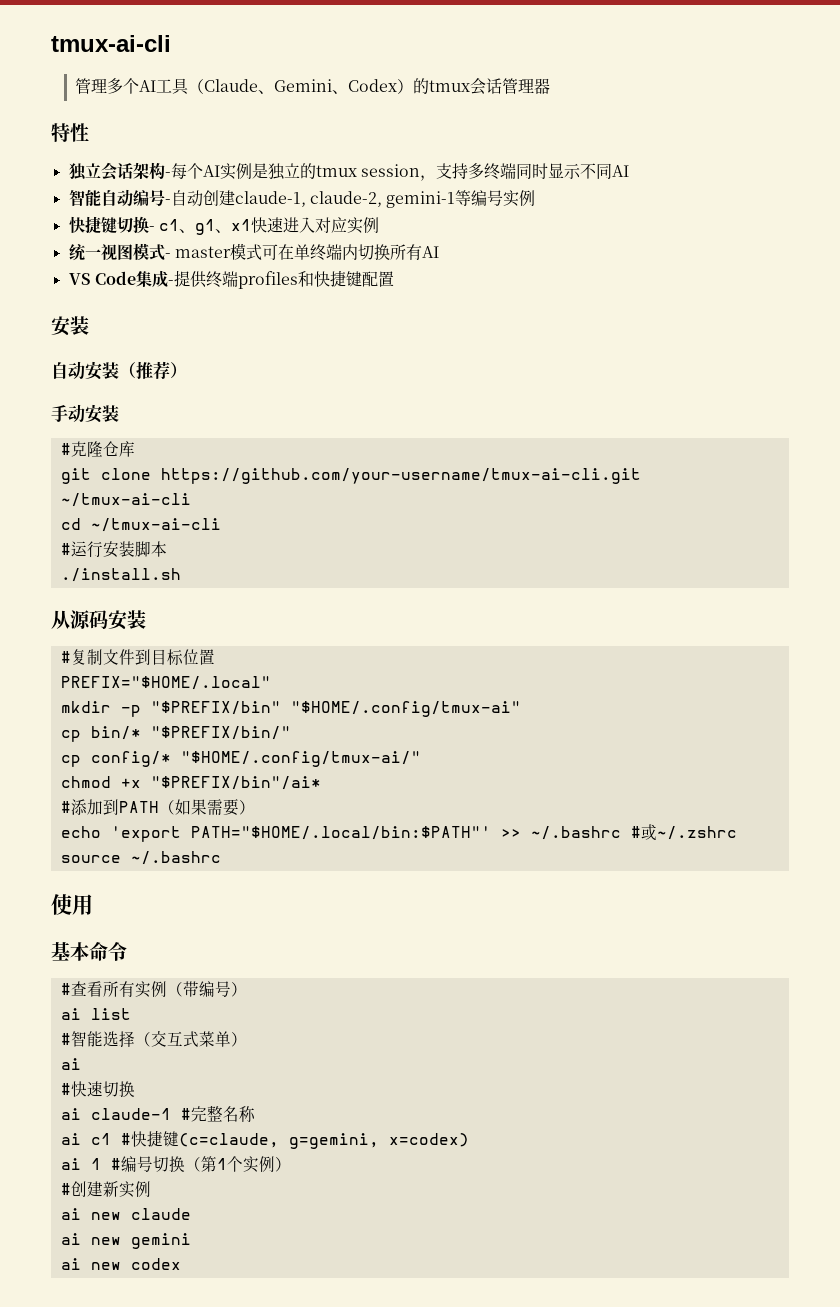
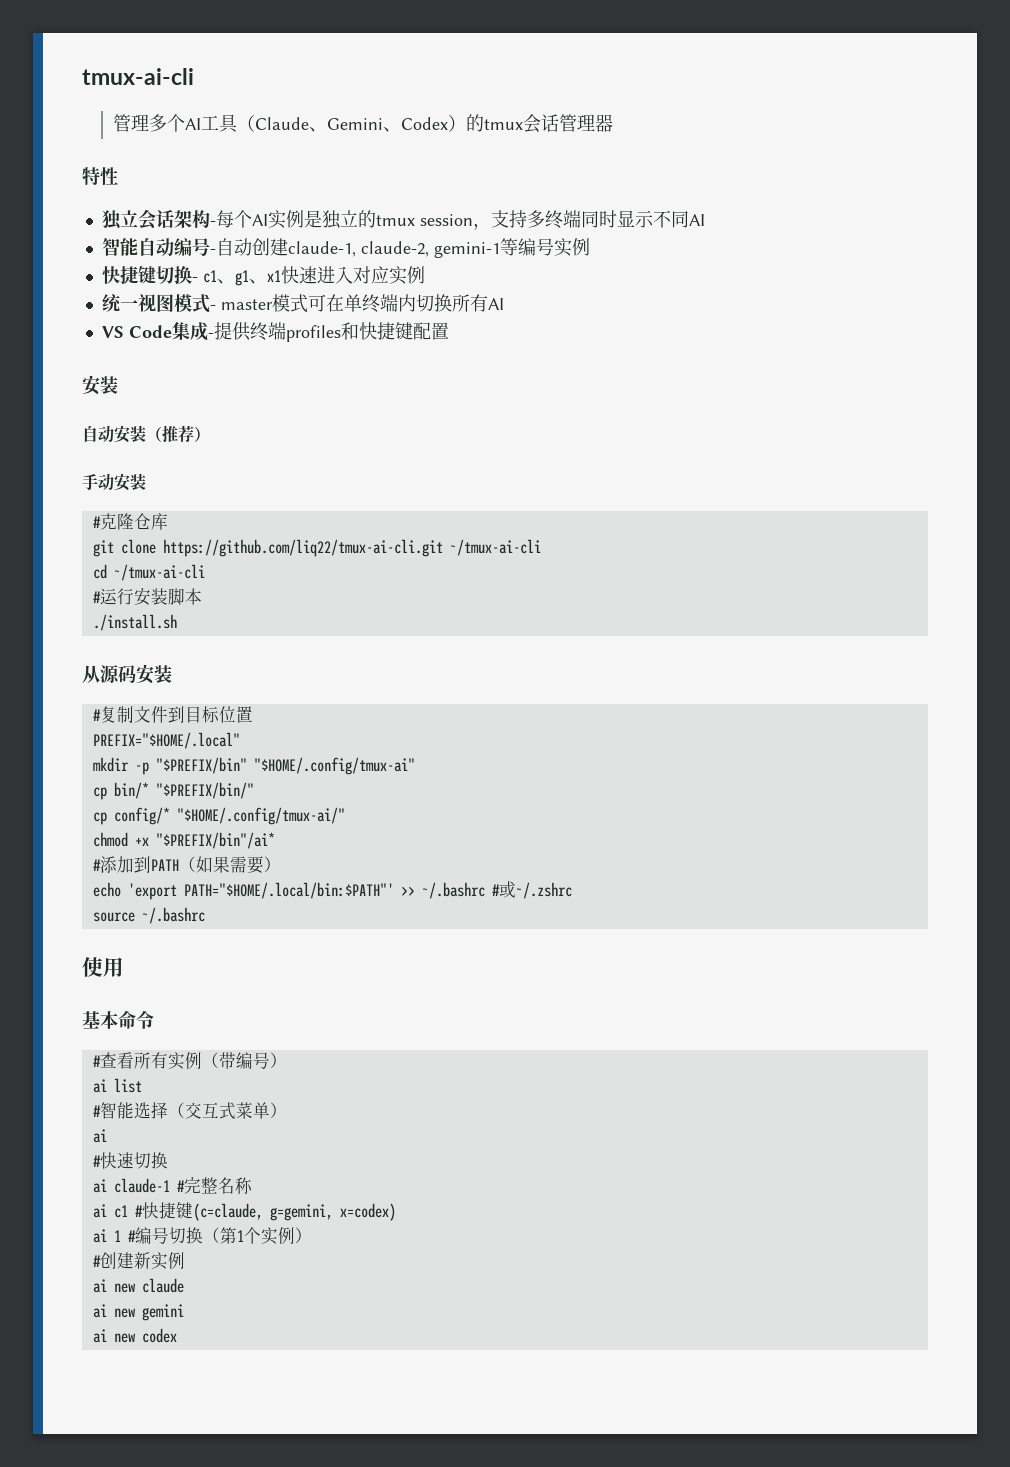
[160,468,641,484] https://github.com/your-username/tmux-ai-cli.git -> [162,539,443,557] https://github.com/liq22/tmux-ai-cli.git

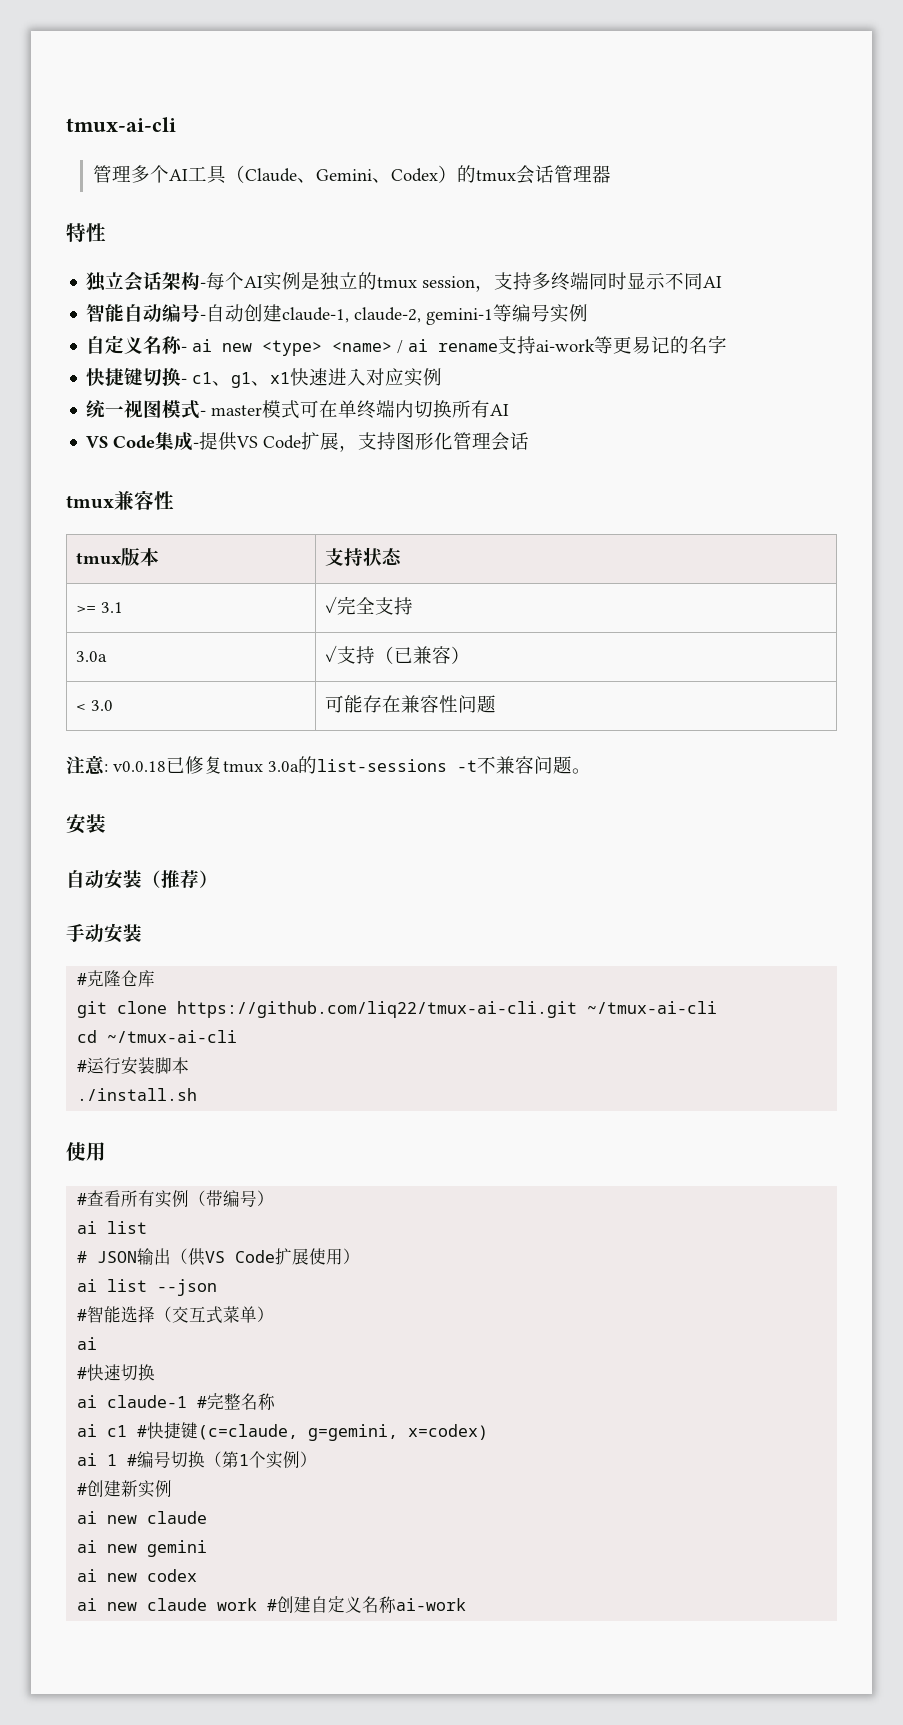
(590, 247) none -> [86,335,728,356] // 自定义名称- ai new <type> <name> / ai rename支持ai-work等更易记的名字
[249,322,449,342] 终端profiles和快捷键配置 -> [236,432,530,452] [66,490,174,510] [76,547,160,566] [325,547,403,566] [76,602,124,613] [325,596,414,615] [76,651,108,662] [325,645,471,664] [76,700,114,711] [325,695,497,713] [66,755,591,775] VS Code扩展，支持图形化管理会话 // tmux兼容性 // tmux版本 | 支持状态 // >= 3.1 | ✓完全支持 // 3.0a | ✓支持（已兼容） // < 3.0 | 可能存在兼容性问题 // 注意: v0.0.18已修复tmux 3.0a的list-sessions -t不兼容问题。
[82,664,172,684] [92,706,253,723] [92,732,240,749] [92,757,415,775] [92,782,254,800] [92,807,345,825] [92,832,275,849] [92,856,281,874] [92,881,572,900] [92,907,205,924] [82,957,124,977] [82,1010,154,1029] // 从源码安装 // #复制文件到目标位置 // PREFIX="$HOME/.local" // mkdir -p "$PREFIX/bin" "$HOME/.config/tmux-ai" // cp bin/* "$PREFIX/bin/" // cp config/* "$HOME/.config/tmux-ai/" // chmod +x "$PREFIX/bin"/ai* // #添加到PATH（如果需要） // echo 'export PATH="$HOME/.local/bin:$PATH"' >> ~/.bashrc #或~/.zshrc // source ~/.bashrc // 使用 // 基本命令 -> [66,1142,106,1161] // 使用
(142, 1085) none -> [77,1248,361,1266] [77,1279,218,1296] // # JSON输出（供VS Code扩展使用） // ai list --json
(177, 1335) none -> [77,1596,467,1613] // ai new claude work #创建自定义名称ai-work

